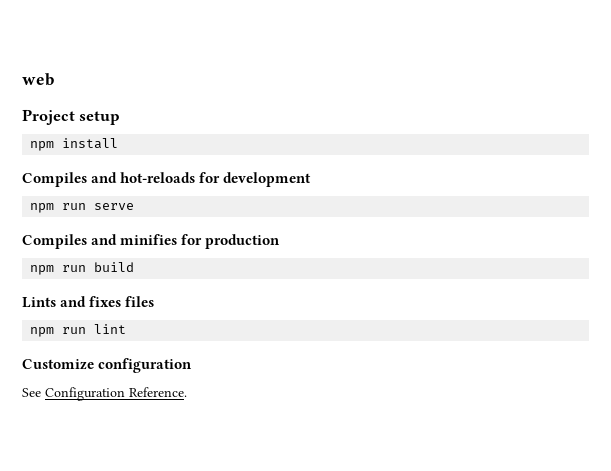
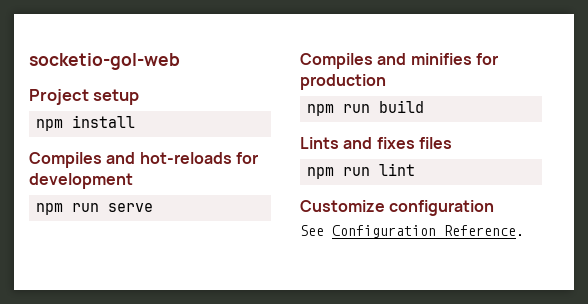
[22,73,54,86] web -> [29,53,180,70] socketio-gol-web

